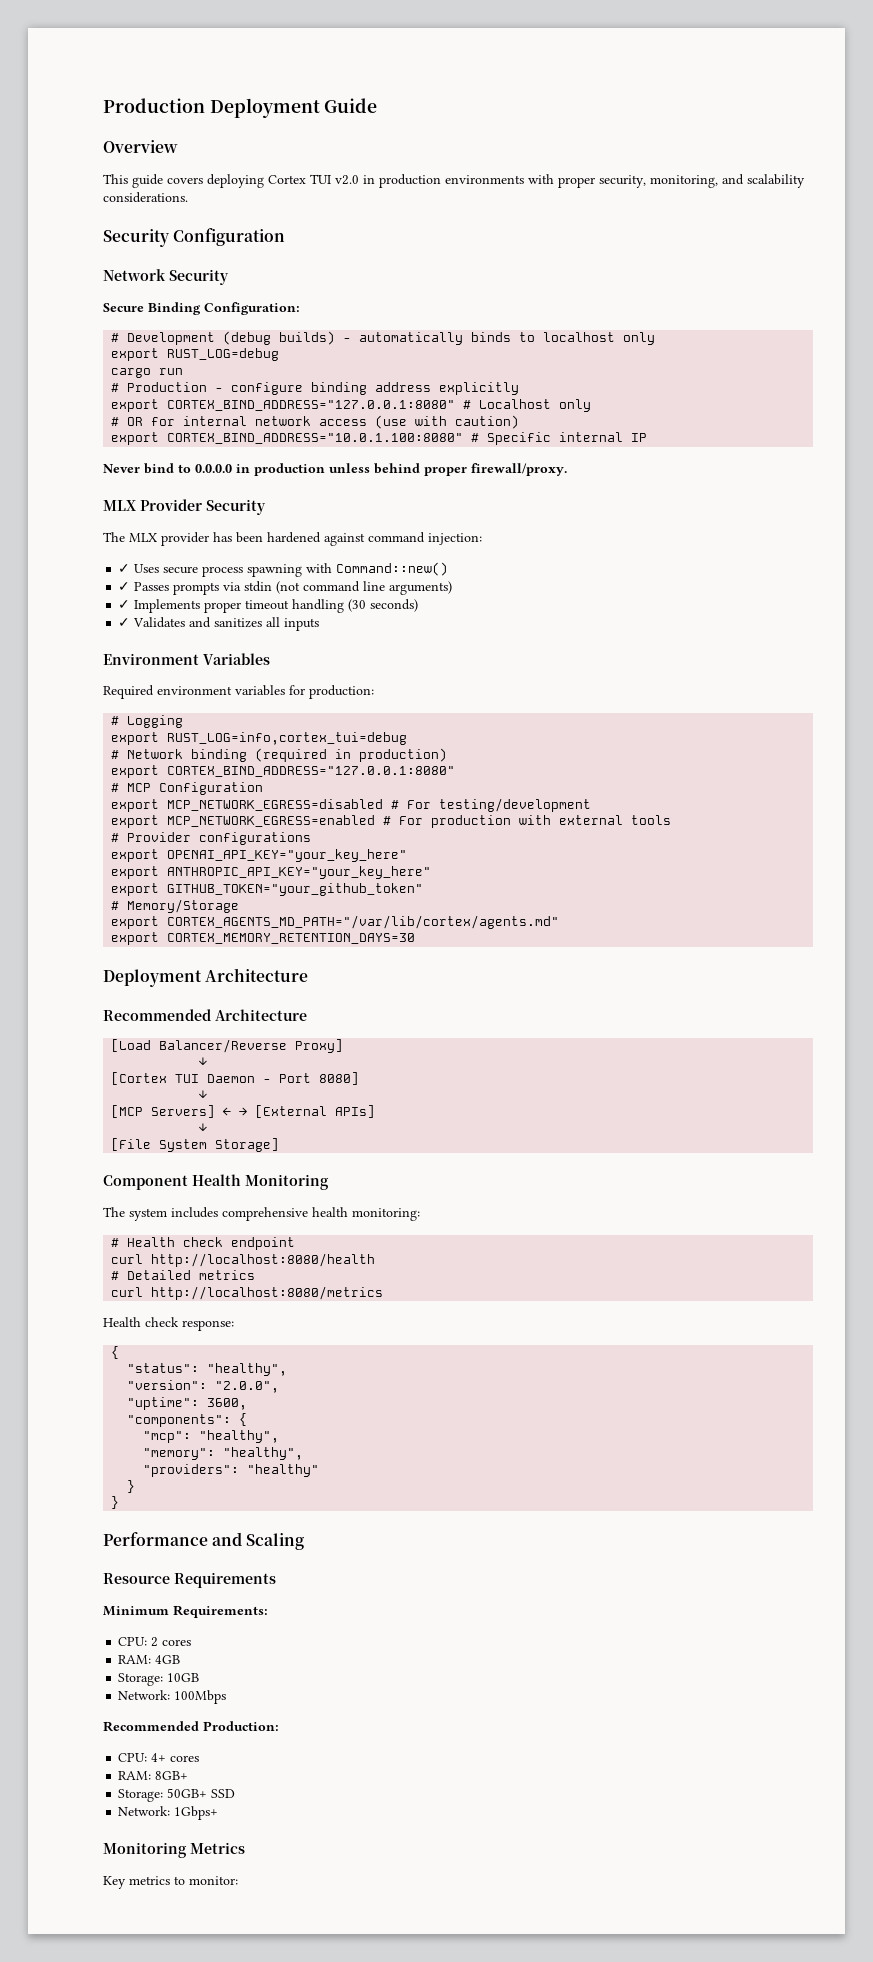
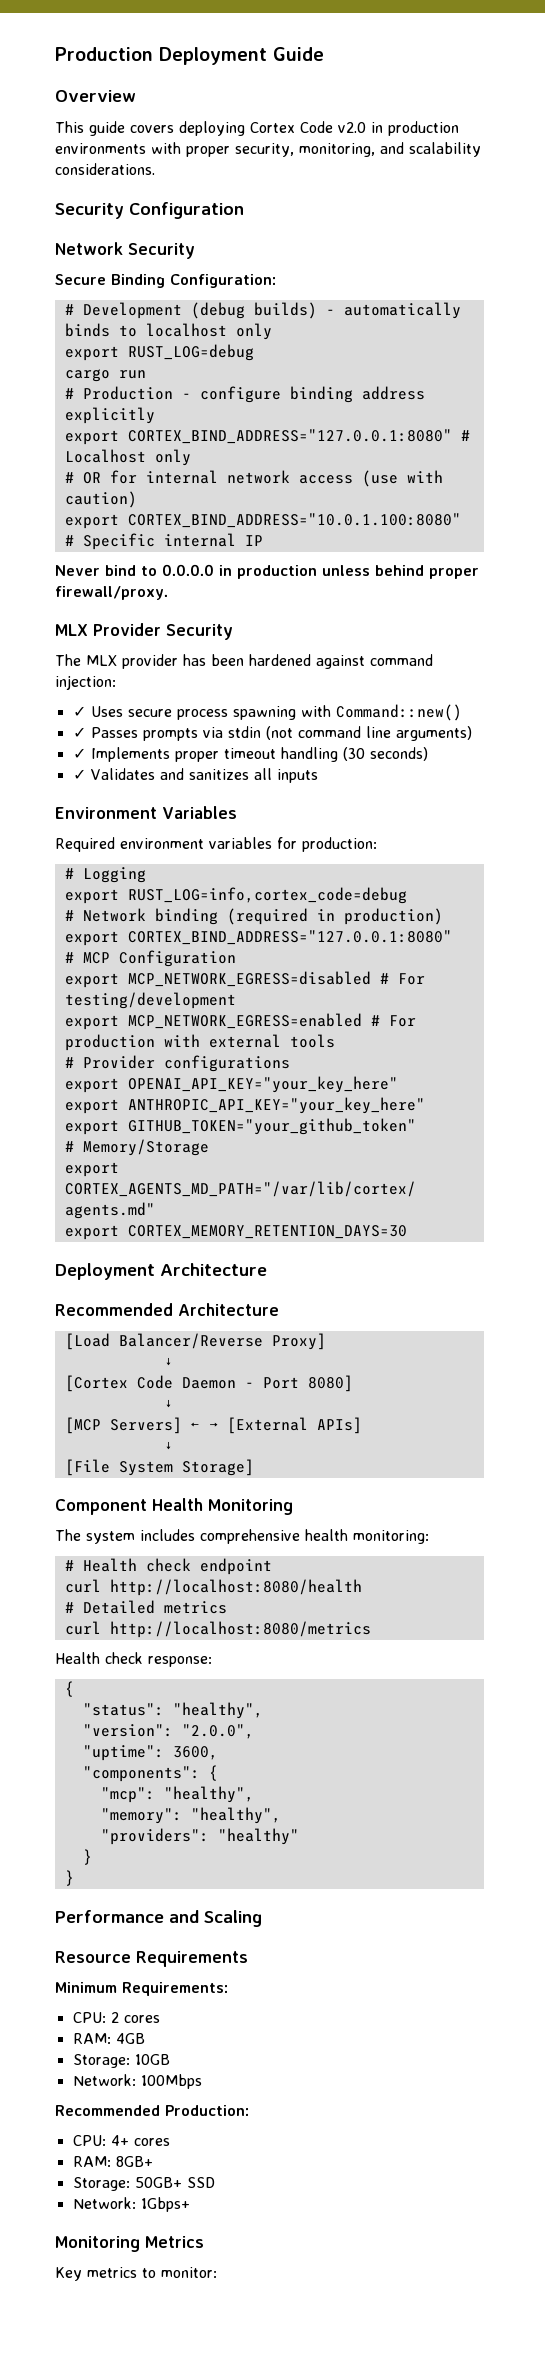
[310,174,331,184] TUI -> [300,121,333,133] Code
[167,732,408,745] RUST_LOG=info,cortex_tui=debug -> [127,887,407,904] RUST_LOG=info,cortex_code=debug
[175,1074,200,1083] TUI -> [136,1375,173,1389] Code

